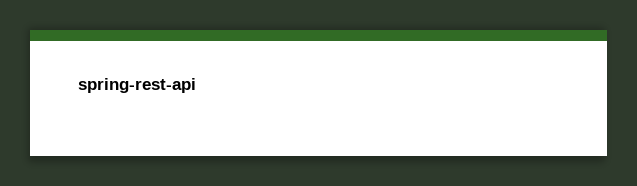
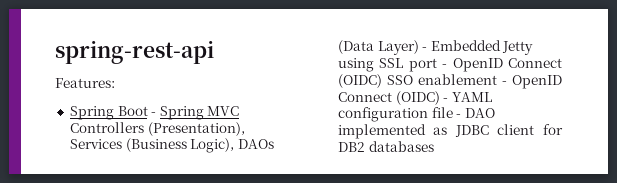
(196, 85) none -> [55,78,115,88] [69,106,240,120] [69,122,245,136] [69,138,274,153] [337,40,534,55] [337,58,562,72] [337,74,562,89] [337,91,492,105] [337,107,495,122] [337,124,563,139] [337,141,434,152] // Features: // Spring Boot - Spring MVC Controllers (Presentation), Services (Business Logic), DAOs (Data Layer) - Embedded Jetty using SSL port - OpenID Connect (OIDC) SSO enablement - OpenID Connect (OIDC) - YAML configuration file - DAO implemented as JDBC client for DB2 databases

